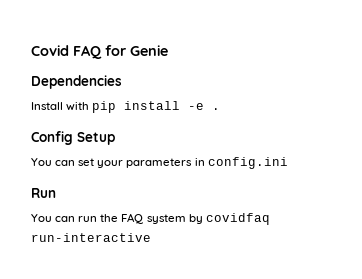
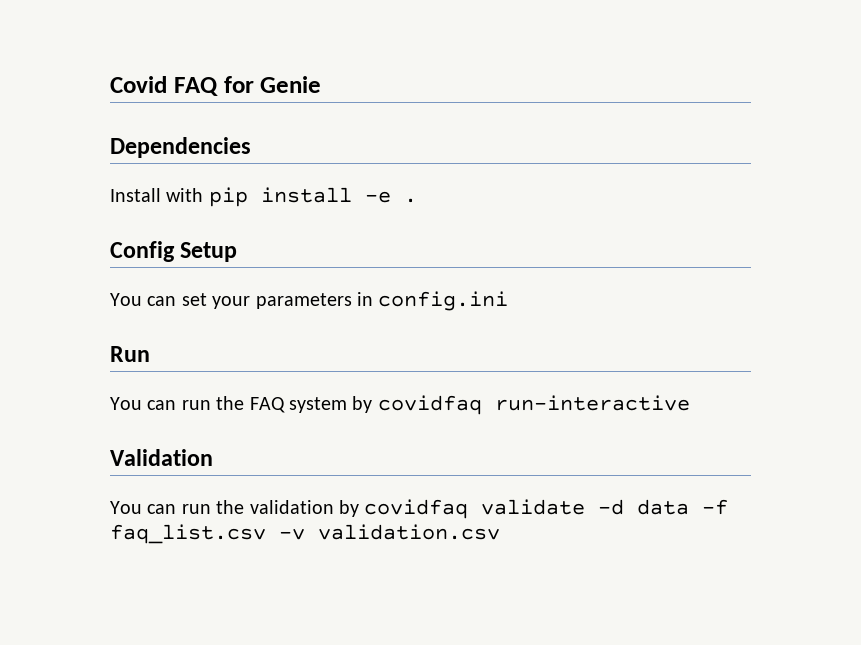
(151, 237) none -> [110,449,213,466] [110,499,729,519] [110,524,500,544] // Validation // You can run the validation by covidfaq validate -d data -f faq_list.csv -v validation.csv

